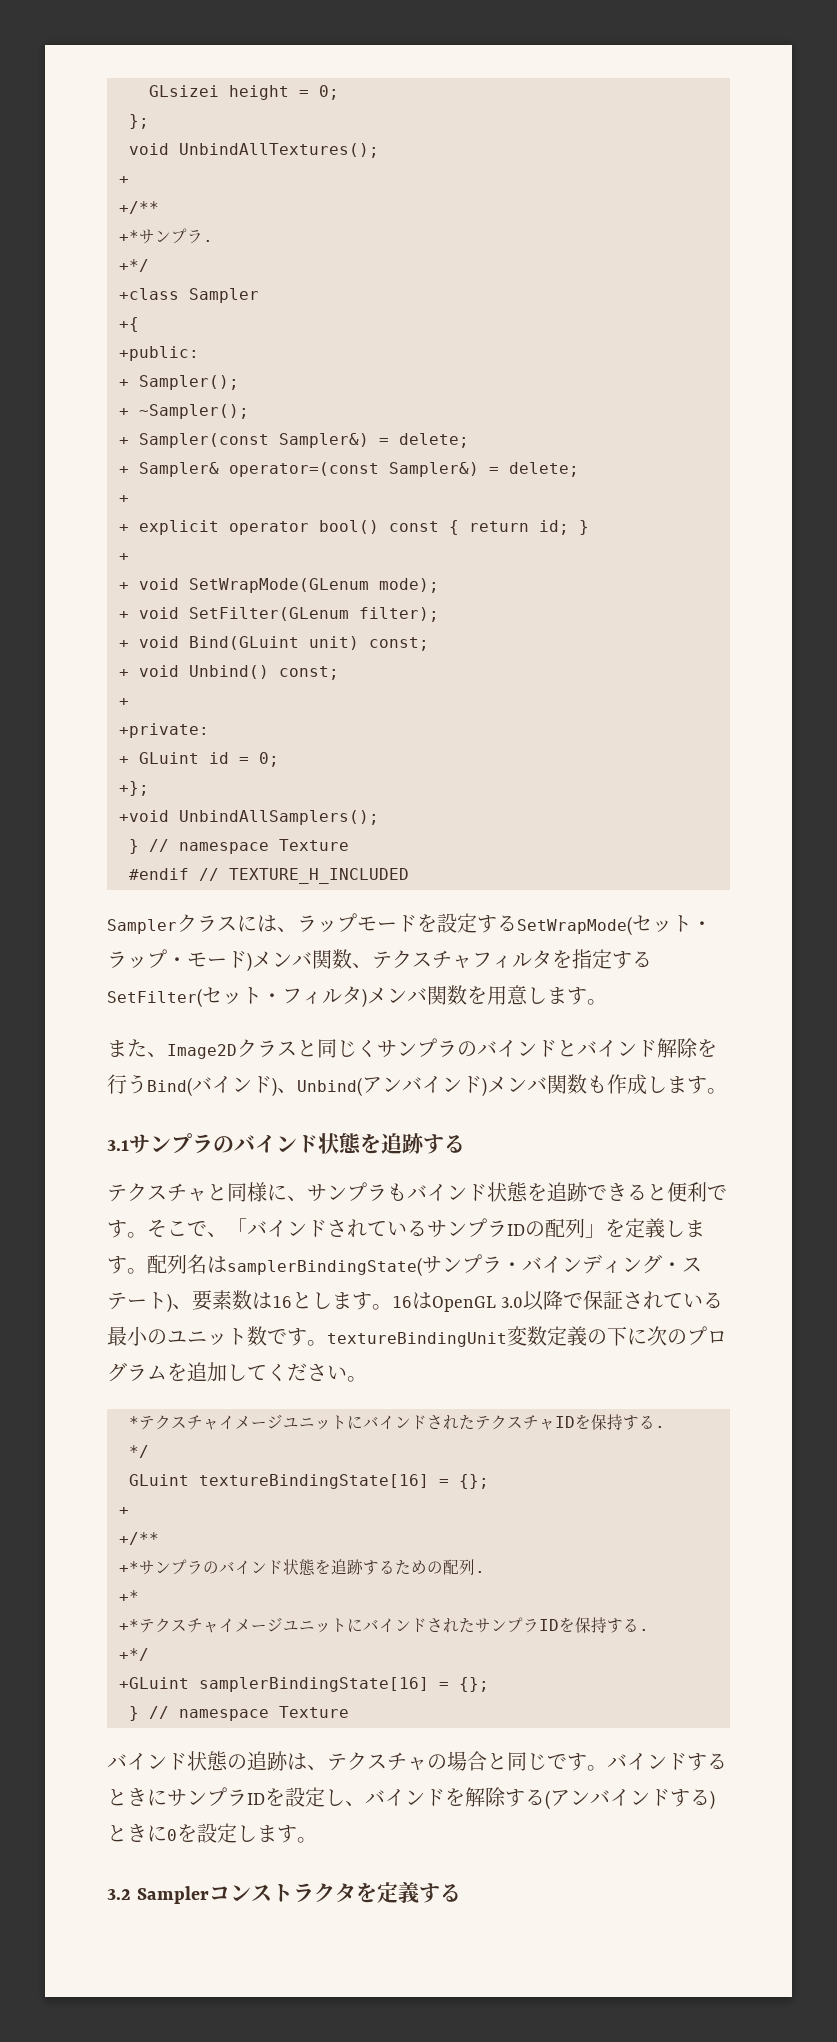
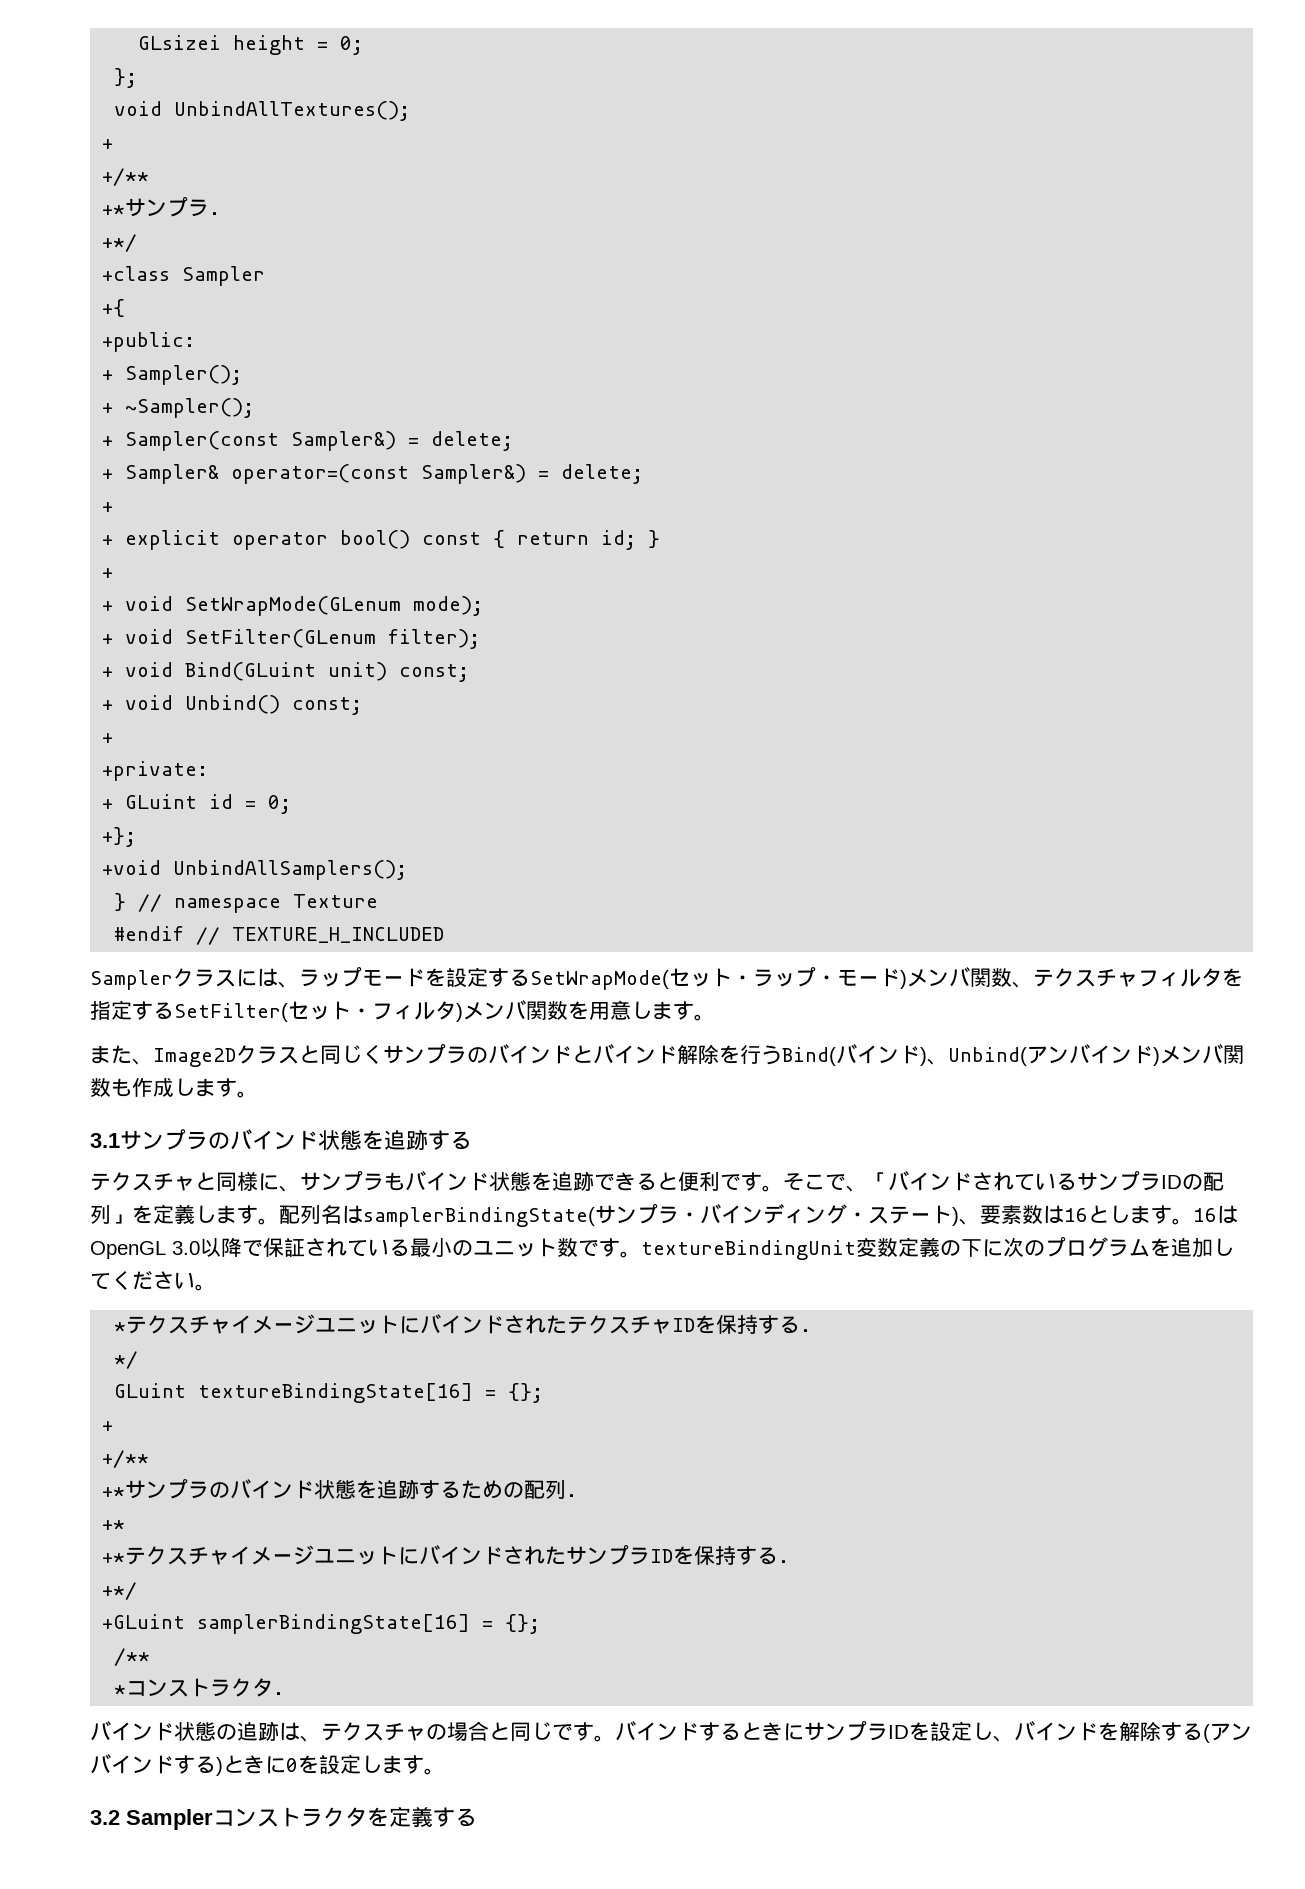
[129,1706,349,1721] } // namespace Texture -> [114,1648,151,1666] [114,1678,285,1697] /** // *コンストラクタ.

